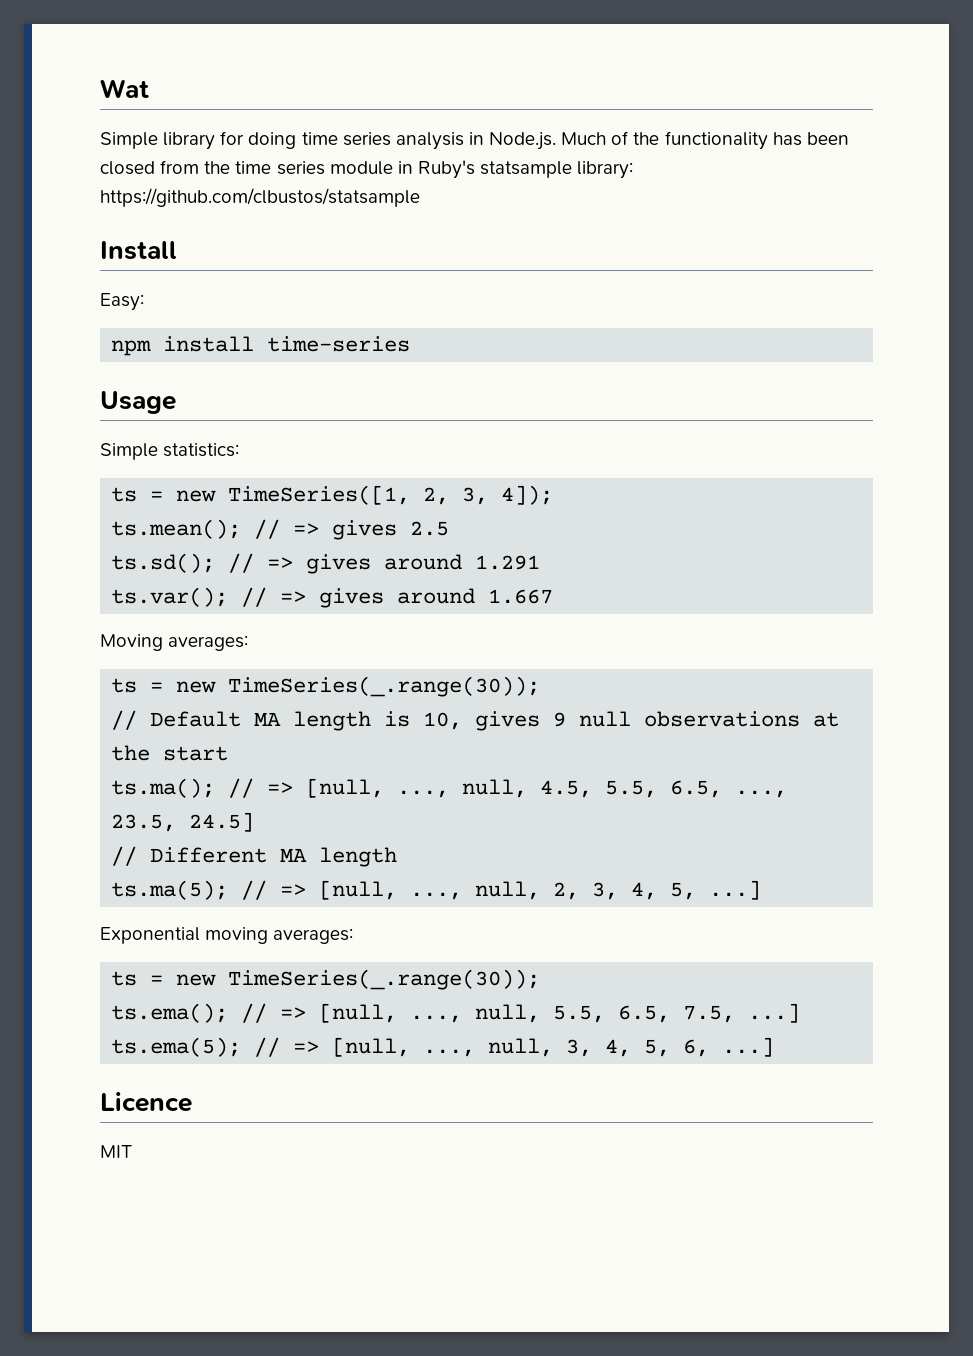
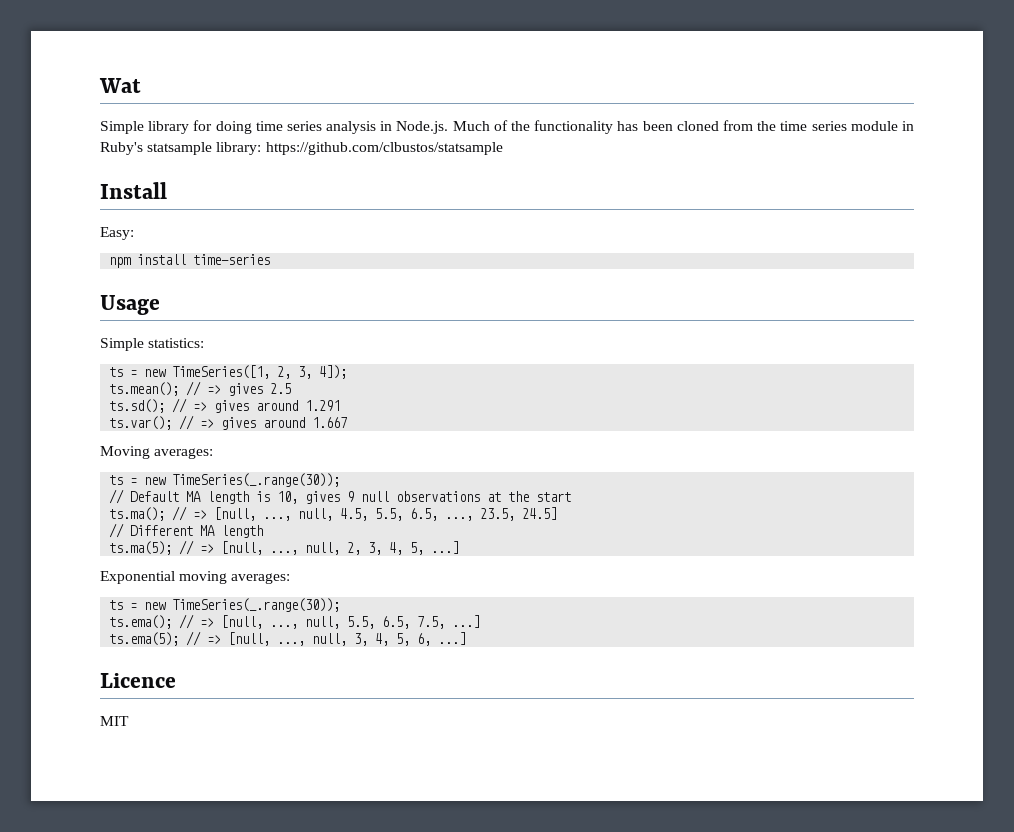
[100,161,155,175] closed -> [676,121,719,131] cloned

